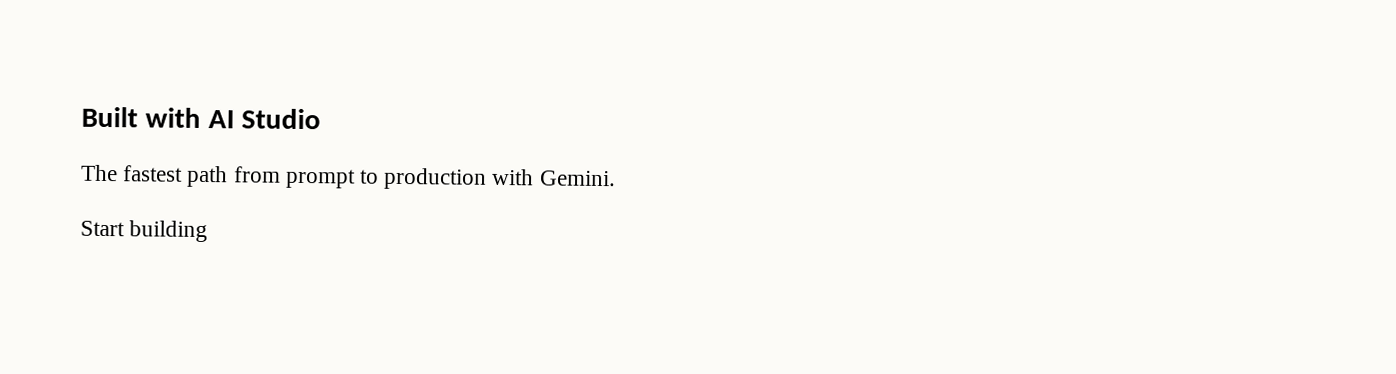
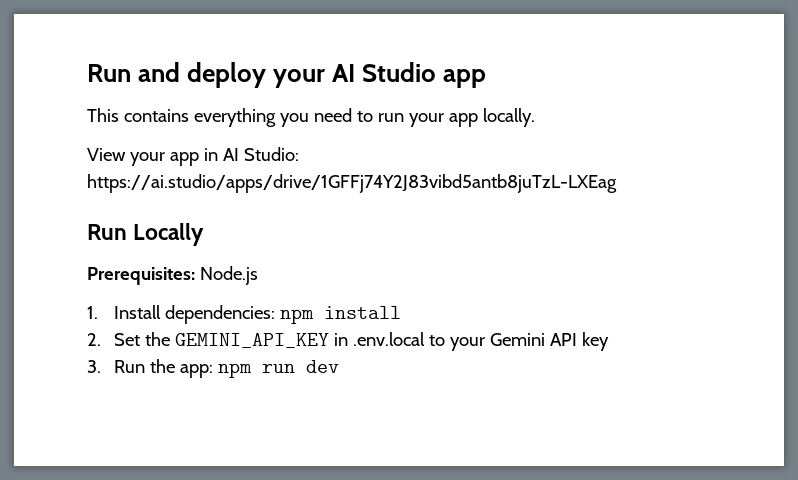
[81,106,322,130] [81,164,616,190] [80,220,209,243] Built with AI Studio // The fastest path from prompt to production with Gemini. // Start building -> [87,62,487,88] [87,108,535,127] [87,147,299,166] [87,174,617,193] [87,223,205,246] [87,266,258,285] [87,305,401,324] [87,332,609,351] [87,359,339,378] Run and deploy your AI Studio app // This contains everything you need to run your app locally. // View your app in AI Studio: https://ai.studio/apps/drive/1GFFj74Y2J83vibd5antb8juTzL-LXEag // Run Locally // Prerequisites: Node.js // 1. Install dependencies: npm install // 2. Set the GEMINI_API_KEY in .env.local to your Gemini API key // 3. Run the app: npm run dev

